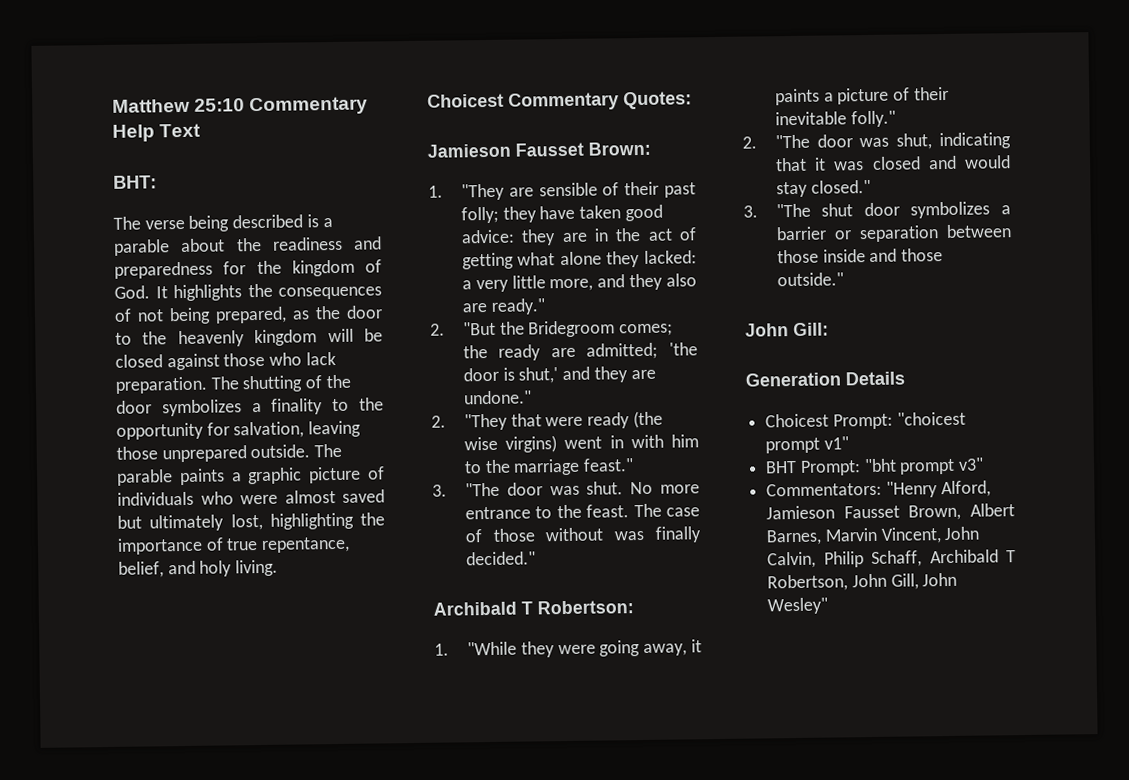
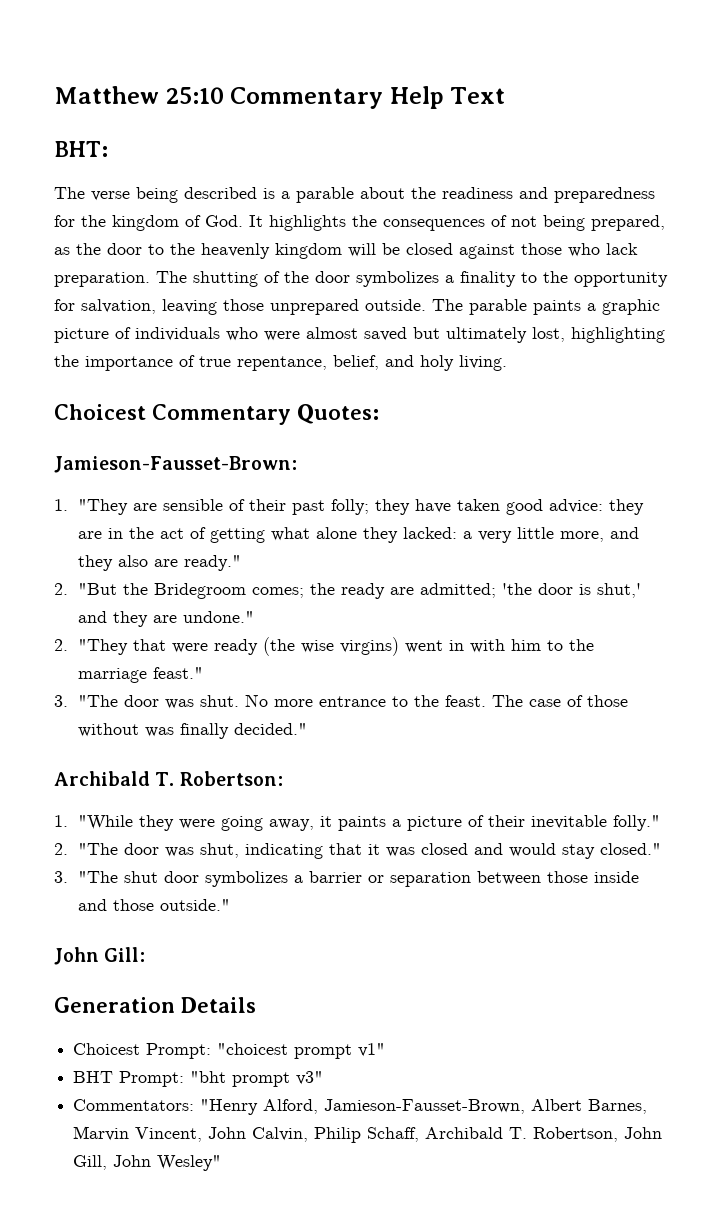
[427,141,651,158] Jamieson Fausset Brown: -> [54,456,297,473] Jamieson-Fausset-Brown:
[521,601,533,615] T -> [155,772,175,786] T.
[766,504,962,521] Jamieson Fausset Brown, -> [324,1099,526,1114] Jamieson-Fausset-Brown,
[1006,550,1016,563] T -> [509,1127,528,1139] T.

